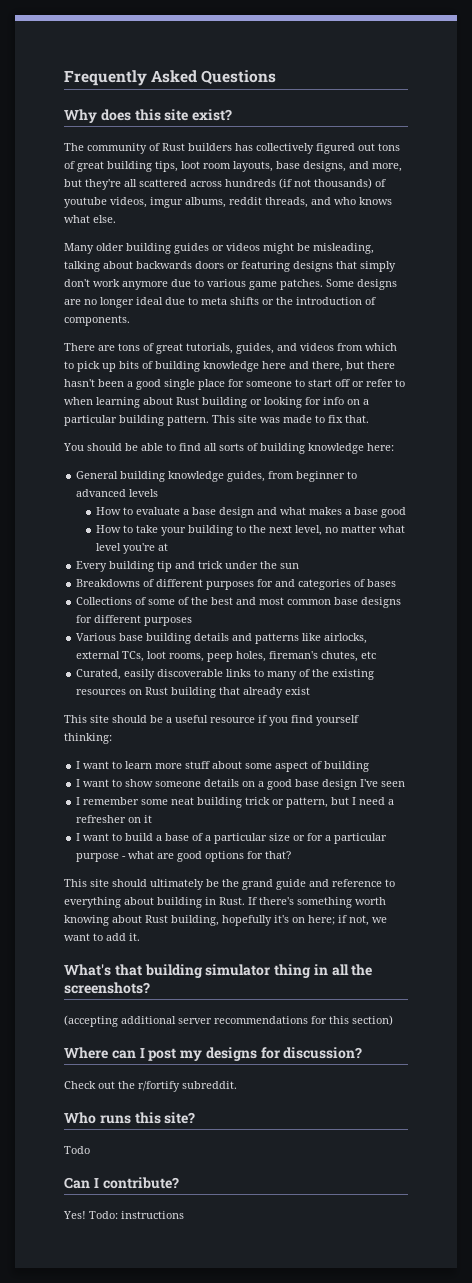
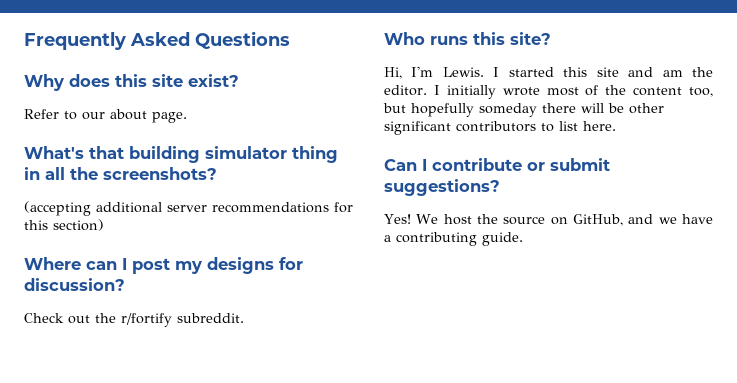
[64,143,400,154] [64,161,402,172] [64,178,386,190] [64,197,392,208] [64,215,116,223] [64,243,374,254] [64,261,396,272] [64,279,397,290] [64,297,376,308] [64,315,130,326] [64,343,397,354] [64,361,395,372] [64,379,405,390] [64,397,369,408] [64,415,369,426] [63,443,394,454] [76,471,358,482] [76,489,159,497] [95,507,406,518] [95,525,405,536] [95,543,168,554] [76,561,300,572] [76,579,397,590] [76,597,402,608] [76,615,193,626] [76,633,368,644] [76,651,377,662] [76,669,375,680] [76,687,311,698] [64,715,359,726] [64,733,112,744] [76,761,370,772] [76,779,406,790] [76,797,395,808] [76,815,153,823] [76,833,388,844] [76,851,292,862] [64,879,395,890] [64,897,386,908] [64,915,387,926] [64,933,140,941] The community of Rust builders has collectively figured out tons of great building tips, loot room layouts, base designs, and more, but they're all scattered across hundreds (if not thousands) of youtube videos, imgur albums, reddit threads, and who knows what else. // Many older building guides or videos might be misleading, talking about backwards doors or featuring designs that simply don't work anymore due to various game patches. Some designs are no longer ideal due to meta shifts or the introduction of components. // There are tons of great tutorials, guides, and videos from which to pick up bits of building knowledge here and there, but there hasn't been a good single place for someone to start off or refer to when learning about Rust building or looking for info on a particular building pattern. This site was made to fix that. // You should be able to find all sorts of building knowledge here: // General building knowledge guides, from beginner to advanced levels // How to evaluate a base design and what makes a base good // How to take your building to the next level, no matter what level you're at // Every building tip and trick under the sun // Breakdowns of different purposes for and categories of bases // Collections of some of the best and most common base designs for different purposes // Various base building details and patterns like airlocks, external TCs, loot rooms, peep holes, fireman's chutes, etc // Curated, easily discoverable links to many of the existing resources on Rust building that already exist // This site should be a useful resource if you find yourself thinking: // I want to learn more stuff about some aspect of building // I want to show someone details on a good base design I've seen // I remember some neat building trick or pattern, but I need a refresher on it // I want to build a base of a particular size or for a particular purpose - what are good options for that? // This site should ultimately be the grand guide and reference to everything about building in Rust. If there's something worth knowing about Rust building, hopefully it's on here; if not, we want to add it. -> [24,109,187,123] Refer to our about page.
[64,1146,90,1154] [64,1177,179,1189] [63,1211,184,1219] Todo // Can I contribute? // Yes! Todo: instructions -> [384,66,713,79] [384,85,713,99] [383,103,664,117] [384,121,616,135] [384,158,610,171] [384,179,500,196] [384,214,713,226] [384,232,523,246] Hi, I'm Lewis. I started this site and am the editor. I initially wrote most of the content too, but hopefully someday there will be other significant contributors to list here. // Can I contribute or submit suggestions? // Yes! We host the source on GitHub, and we have a contributing guide.

